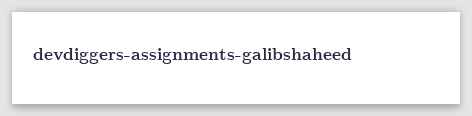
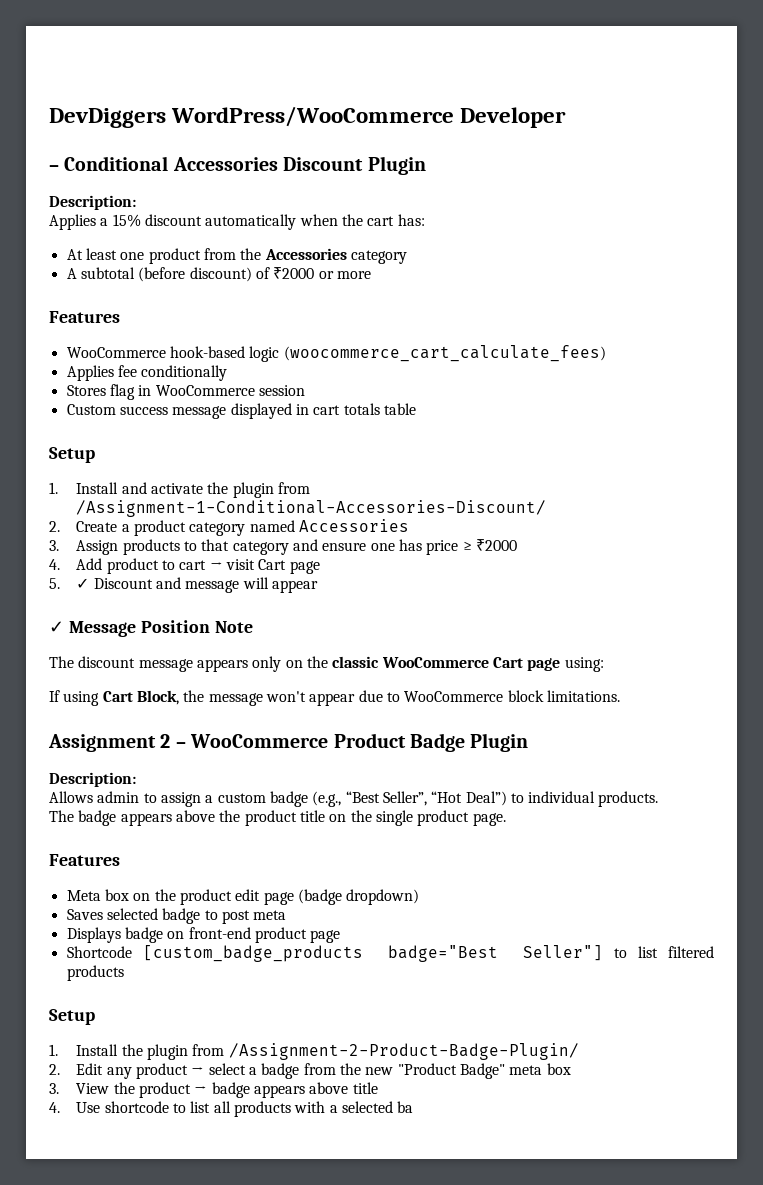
[33,48,352,64] devdiggers-assignments-galibshaheed -> [49,106,567,128] [49,156,426,175] [49,195,136,210] [49,214,425,230] [66,248,407,264] [66,267,371,282] [49,311,120,323] [66,345,606,362] [66,365,228,381] [66,384,305,400] [66,403,416,419] [49,447,95,463] [49,482,310,498] [76,500,547,517] [49,519,409,536] [49,539,517,555] [49,558,320,574] [49,577,318,593] [49,620,253,637] [49,656,604,672] [49,690,620,706] [48,733,529,752] [49,772,136,787] [49,791,659,807] [49,810,506,826] [49,854,120,866] [66,889,420,905] [66,908,287,924] [66,927,341,943] [66,945,714,962] [66,965,124,981] [49,1009,95,1025] [49,1043,579,1060] [49,1063,571,1079] [49,1082,378,1098] [49,1101,414,1117] DevDiggers WordPress/WooCommerce Developer // – Conditional Accessories Discount Plugin // Description: // Applies a 15% discount automatically when the cart has: // At least one product from the Accessories category // A subtotal (before discount) of ₹2000 or more // Features // WooCommerce hook-based logic (woocommerce_cart_calculate_fees) // Applies fee conditionally // Stores flag in WooCommerce session // Custom success message displayed in cart totals table // Setup // 1. Install and activate the plugin from /Assignment-1-Conditional-Accessories-Discount/ // 2. Create a product category named Accessories // 3. Assign products to that category and ensure one has price ≥ ₹2000 // 4. Add product to cart → visit Cart page // 5. ✓ Discount and message will appear // ✓ Message Position Note // The discount message appears only on the classic WooCommerce Cart page using: // If using Cart Block, the message won't appear due to WooCommerce block limitations. // Assignment 2 – WooCommerce Product Badge Plugin // Description: // Allows admin to assign a custom badge (e.g., “Best Seller”, “Hot Deal”) to individual products. // The badge appears above the product title on the single product page. // Features // Meta box on the product edit page (badge dropdown) // Saves selected badge to post meta // Displays badge on front-end product page // Shortcode [custom_badge_products badge="Best Seller"] to list filtered products // Setup // 1. Install the plugin from /Assignment-2-Product-Badge-Plugin/ // 2. Edit any product → select a badge from the new "Product Badge" meta box // 3. View the product → badge appears above title // 4. Use shortcode to list all products with a selected ba

